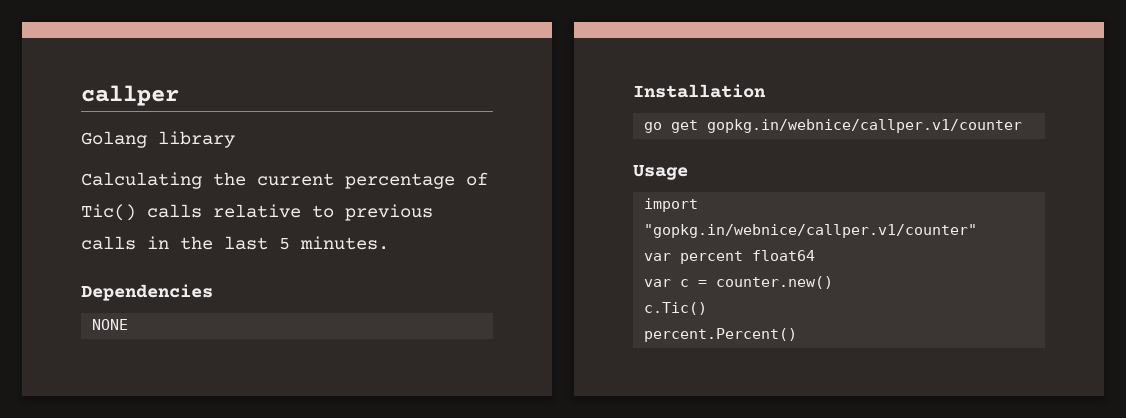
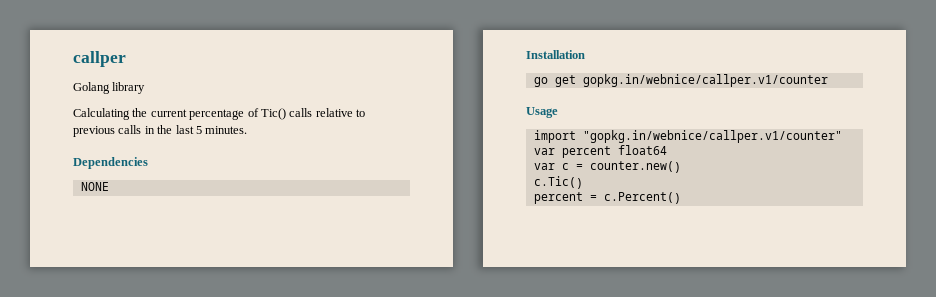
[644,328,798,342] percent.Percent() -> [533,192,681,204] percent = c.Percent()

